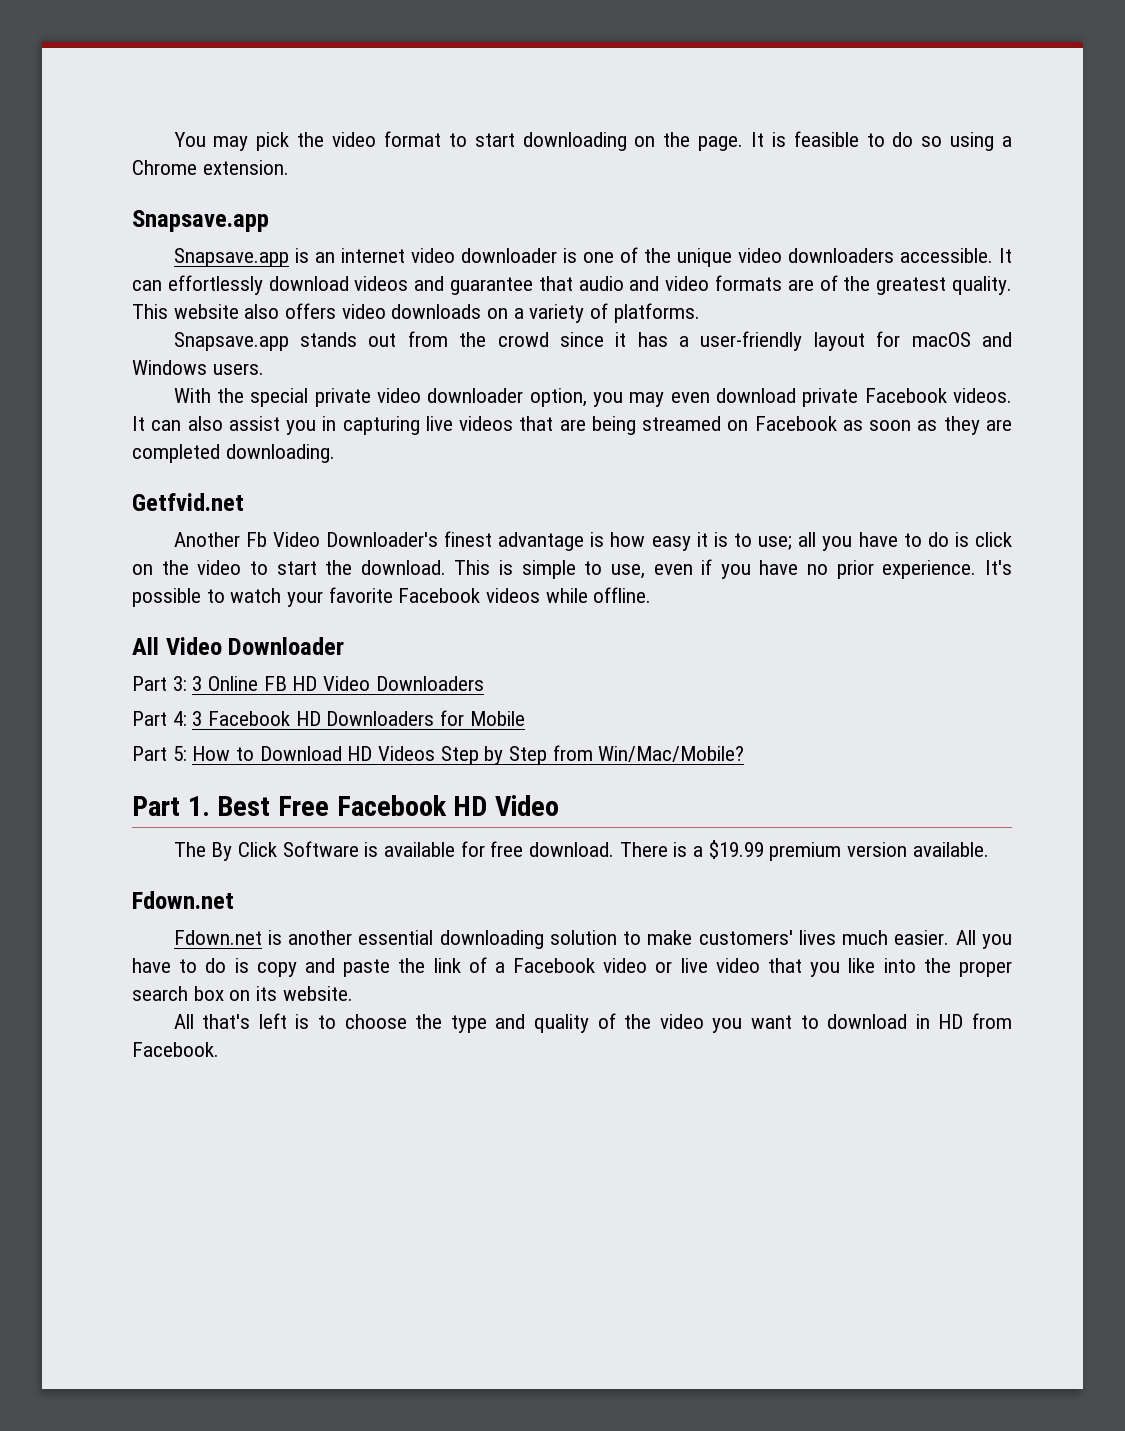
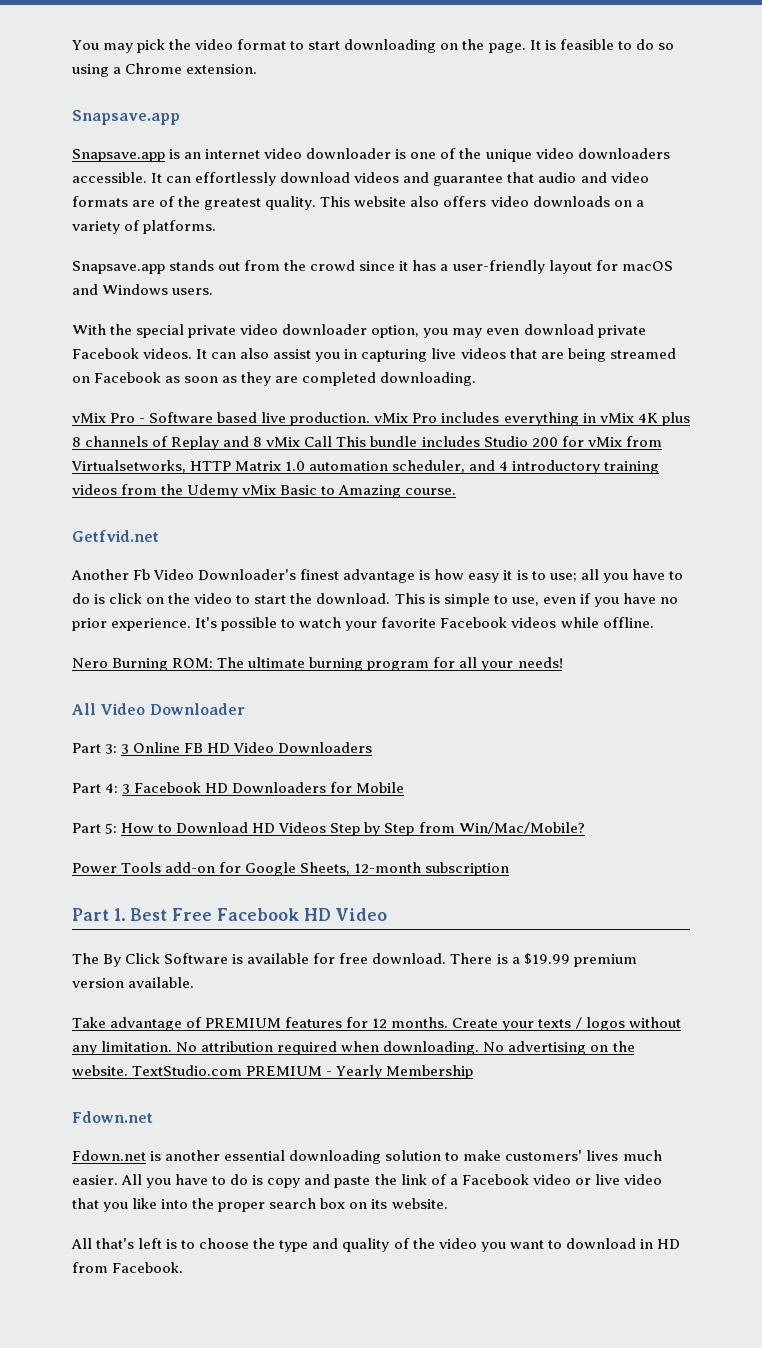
(335, 453) none -> [72,412,690,426] [72,436,662,450] [71,460,660,474] [72,484,457,498] // vMix Pro - Software based live production. vMix Pro includes everything in vMix 4K plus 8 channels of Replay and 8 vMix Call This bundle includes Studio 200 for vMix from Virtualsetworks, HTTP Matrix 1.0 automation scheduler, and 4 introductory training videos from the Udemy vMix Basic to Amazing course.
(652, 595) none -> [72,657,563,671] // Nero Burning ROM: The ultimate burning program for all your needs!
(745, 754) none -> [72,862,510,876] // Power Tools add-on for Google Sheets, 12-month subscription
(989, 849) none -> [72,1017,681,1031] [72,1041,635,1055] [72,1065,474,1079] // Take advantage of PREMIUM features for 12 months. Create your texts / logos without any limitation. No attribution required when downloading. No advertising on the website. TextStudio.com PREMIUM - Yearly Membership

